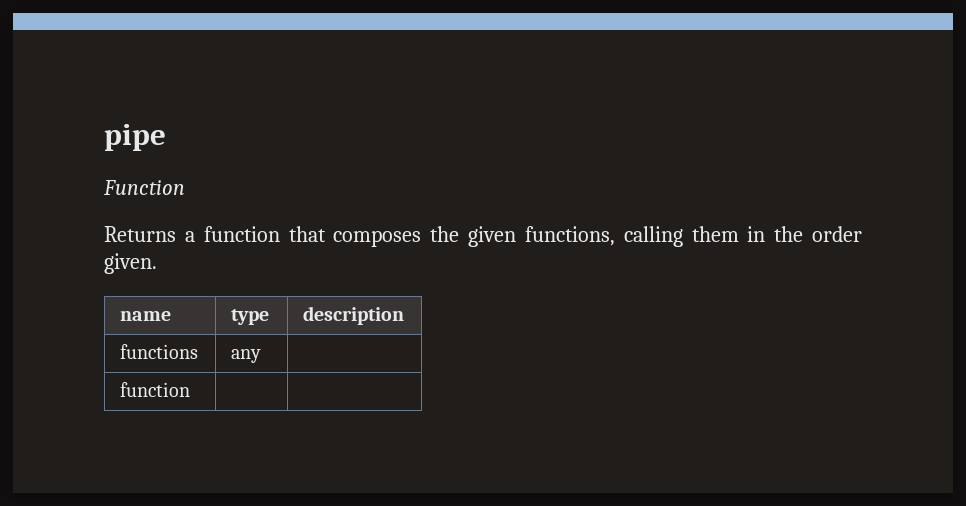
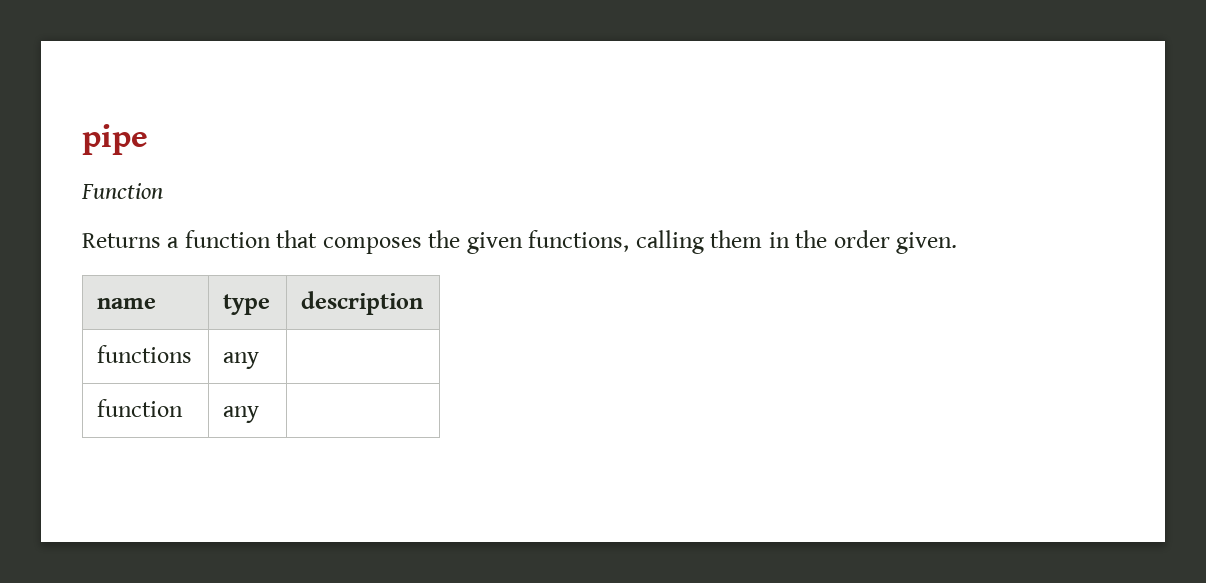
(191, 389) none -> [223,406,260,423] any

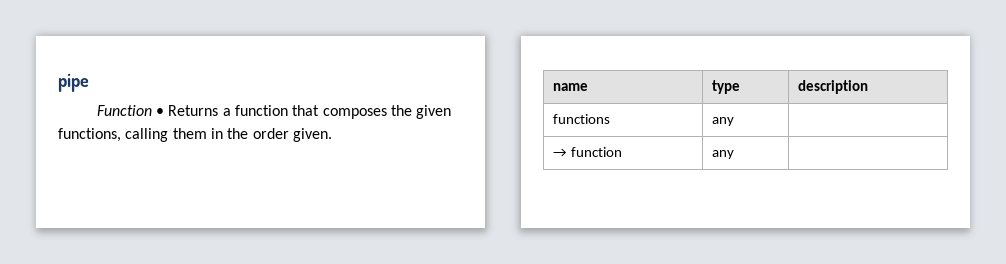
(163, 191) // -> [156,108,165,116] •
(260, 360) none -> [553,148,568,157] →

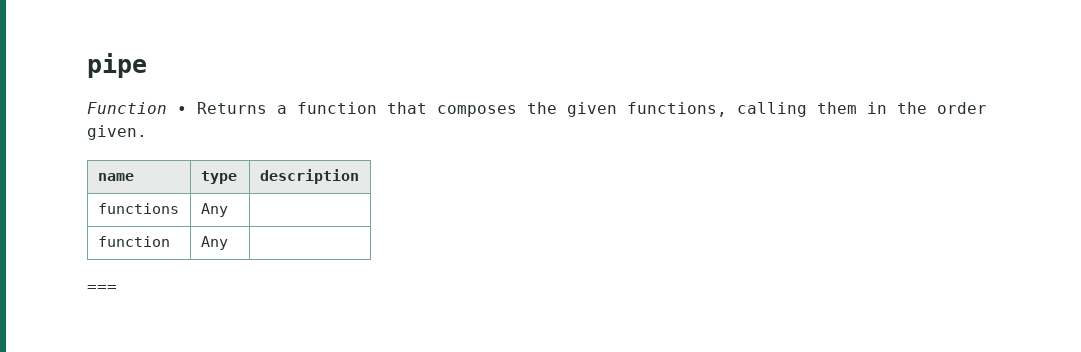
[712,117,735,126] [553,148,568,157] any | // → -> [200,203,228,217] Any | //
[712,150,735,159] any | -> [200,236,228,250] [87,285,117,292] Any | // ===

